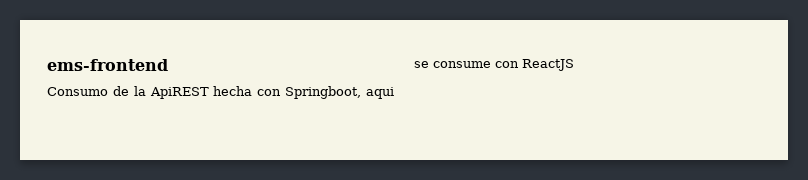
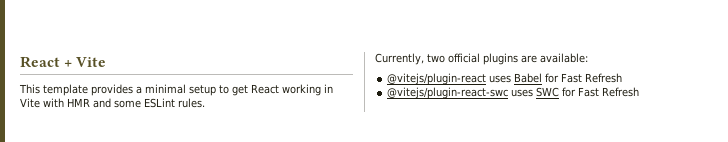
[47,59,168,71] [47,86,394,99] [414,59,574,71] ems-frontend // Consumo de la ApiREST hecha con Springboot, aqui se consume con ReactJS -> [20,56,107,68] [19,84,333,96] [20,98,205,108] [375,53,588,65] [387,73,623,85] [387,87,640,99] React + Vite // This template provides a minimal setup to get React working in Vite with HMR and some ESLint rules. // Currently, two official plugins are available: // @vitejs/plugin-react uses Babel for Fast Refresh // @vitejs/plugin-react-swc uses SWC for Fast Refresh

